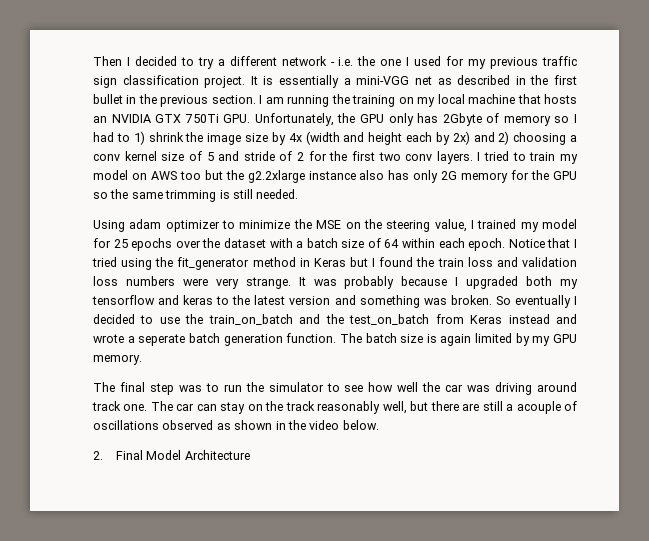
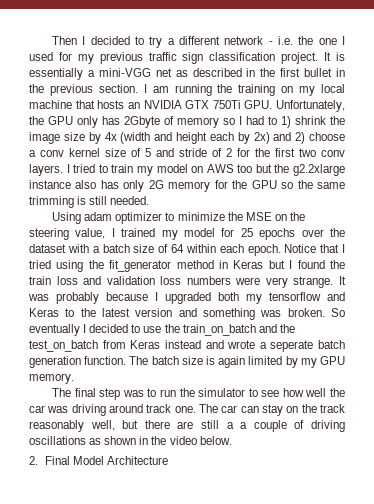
[513,132,567,145] choosing -> [309,132,345,141] choose
[183,295,214,305] keras -> [29,308,59,317] Keras
[516,401,578,414] [93,420,214,430] acouple of oscillations observed -> [240,420,345,432] [29,436,86,445] a couple of driving oscillations

